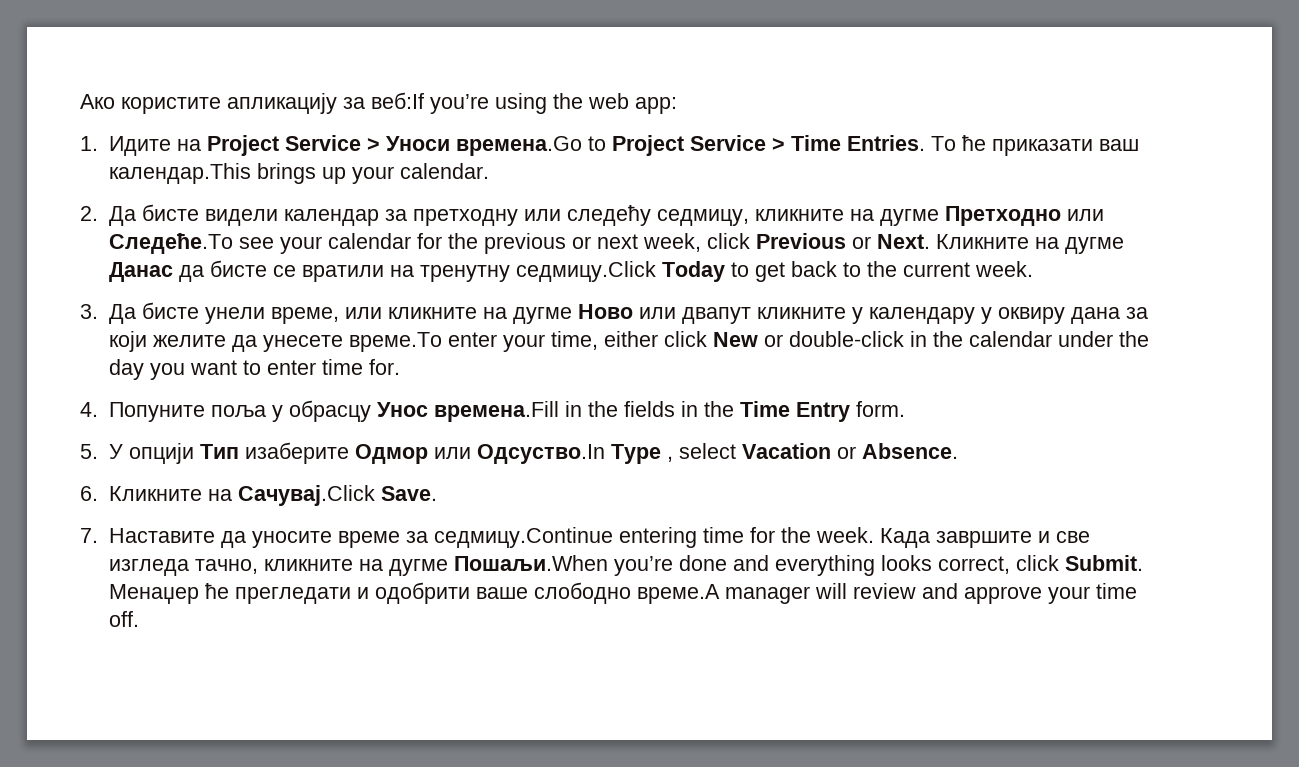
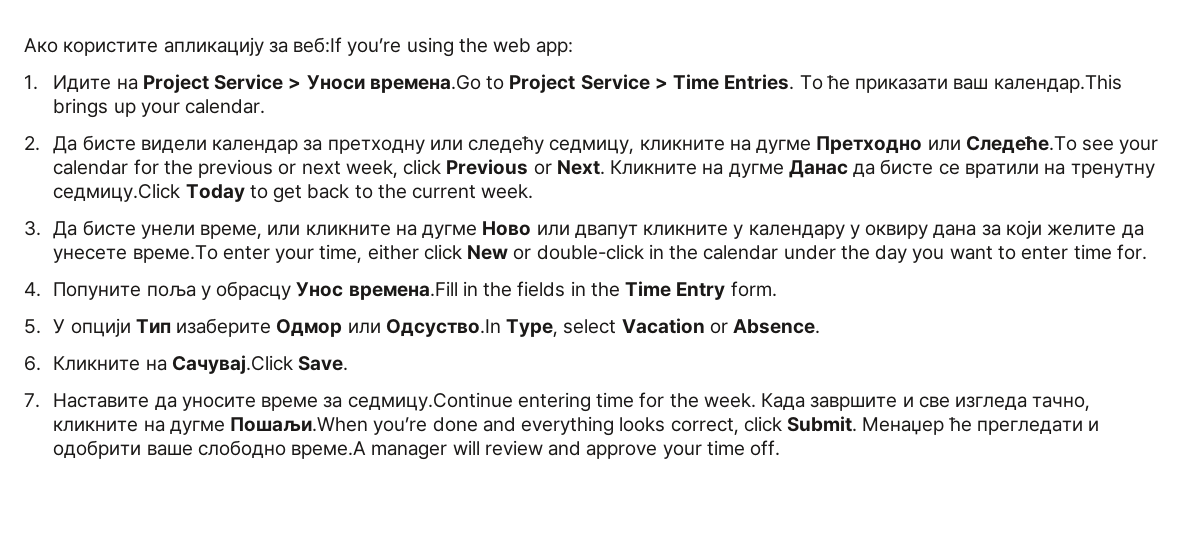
[610,444,673,464] Type , -> [506,319,559,337] Type,

